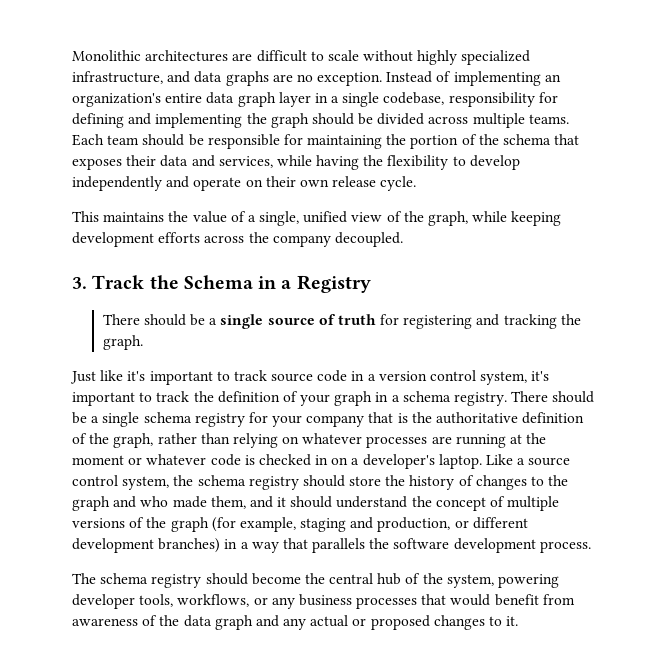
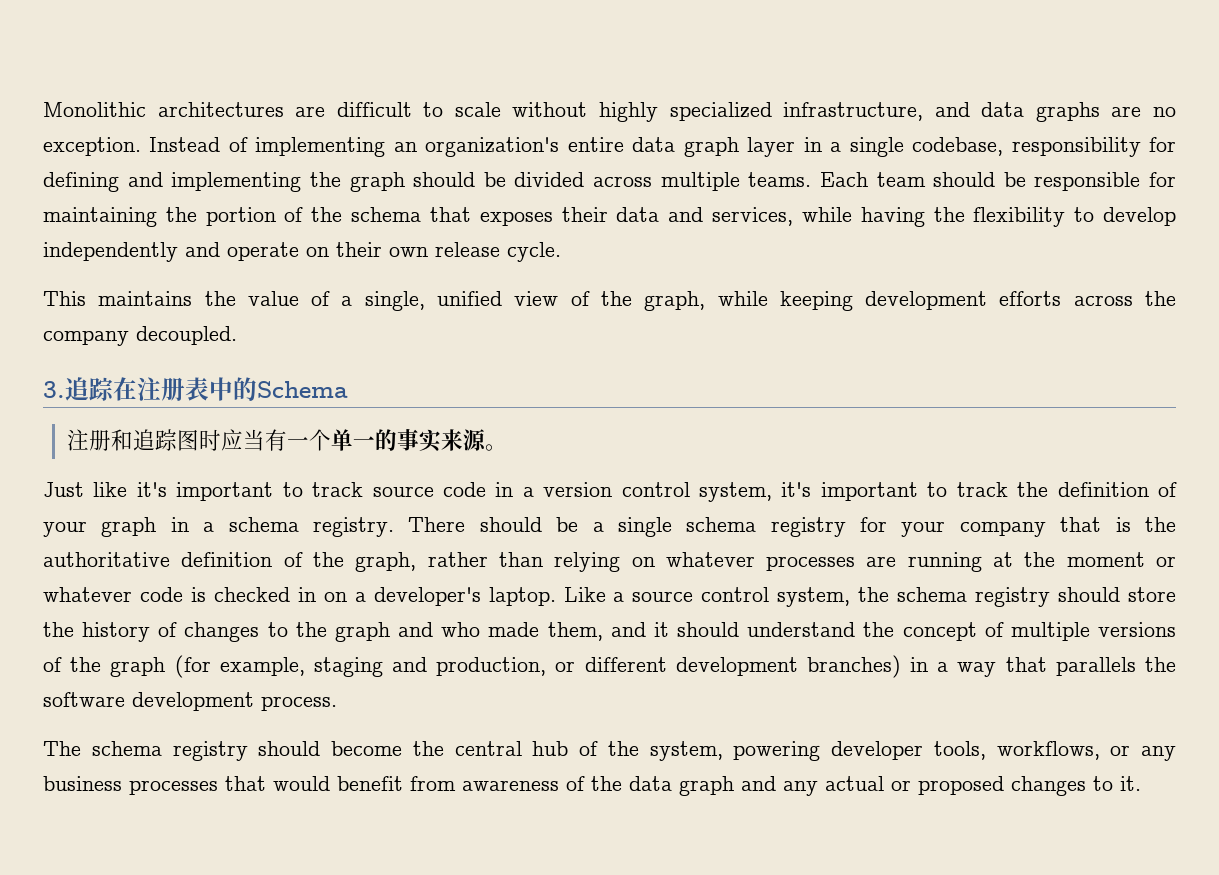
[92,275,371,293] [102,314,581,329] [102,335,143,350] Track the Schema in a Registry // There should be a single source of truth for registering and tracking the graph. -> [65,377,348,401] [66,429,507,452] 追踪在注册表中的Schema // 注册和追踪图时应当有一个单一的事实来源。

